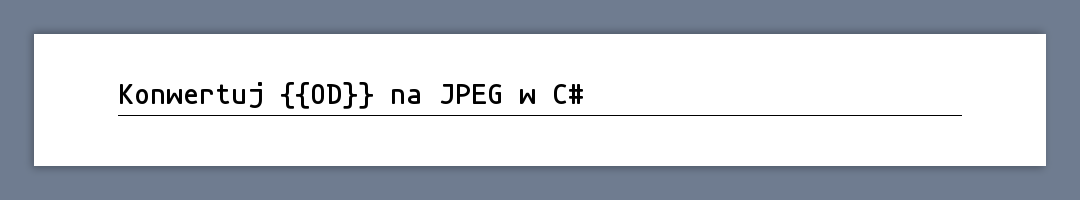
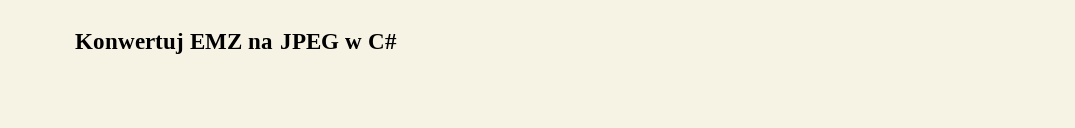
[280,82,374,109] {{OD}} -> [190,34,243,49] EMZ

